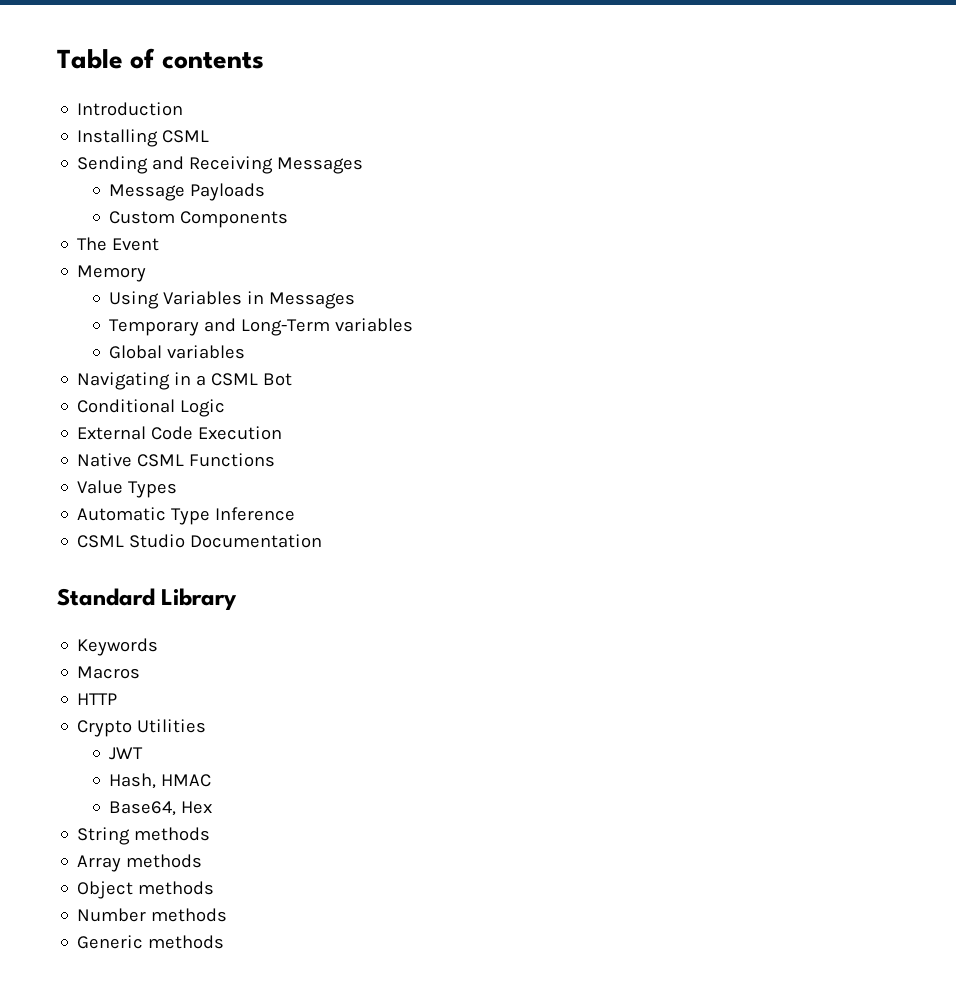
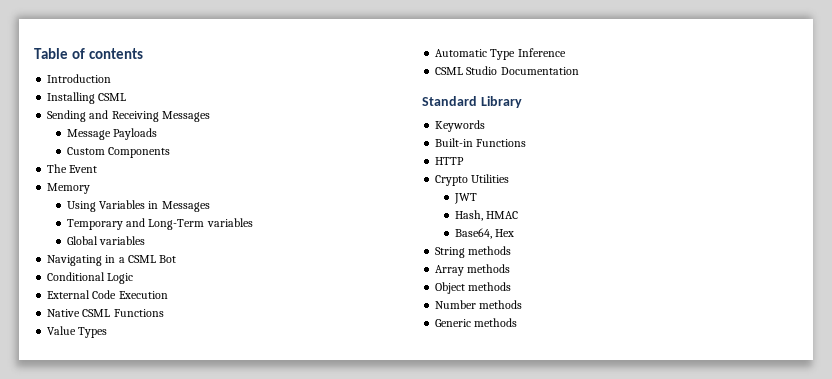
[77,666,141,679] Macros -> [435,138,527,147] Built-in Functions

